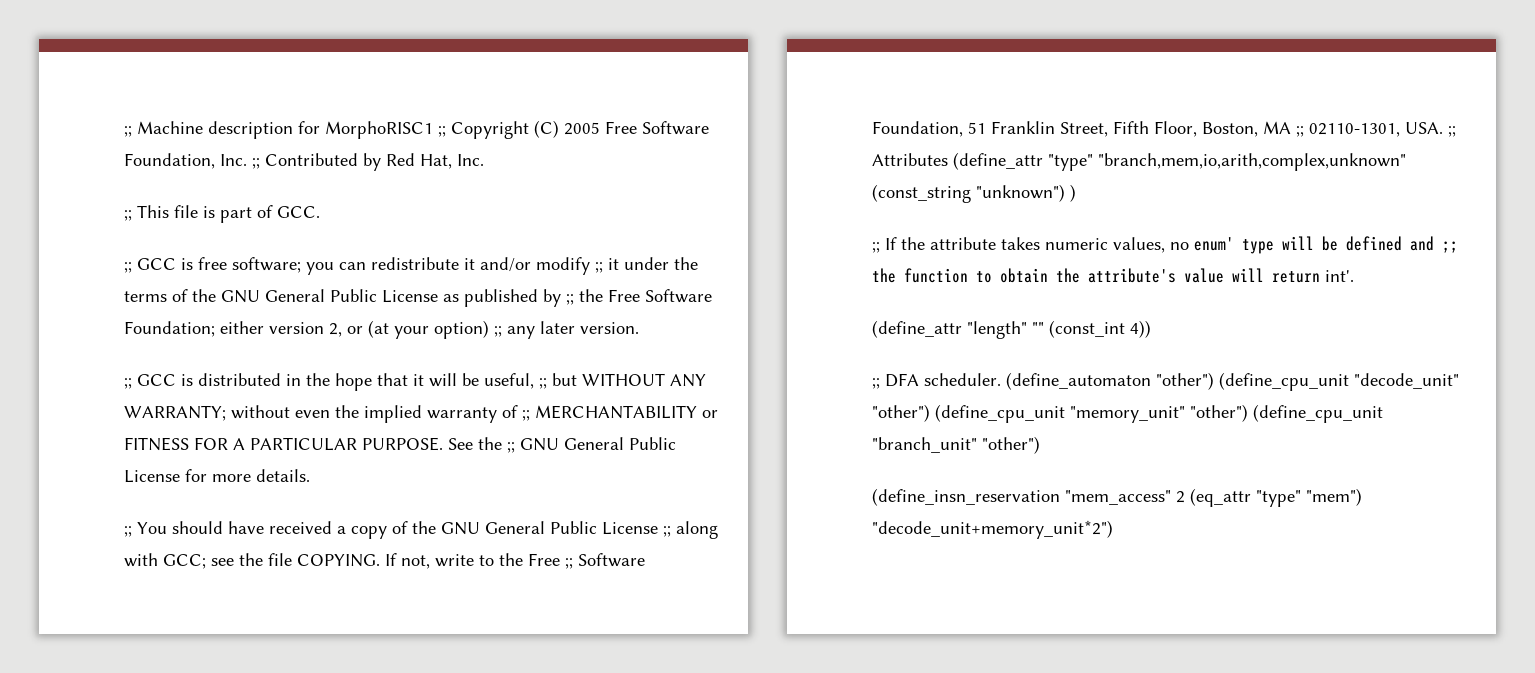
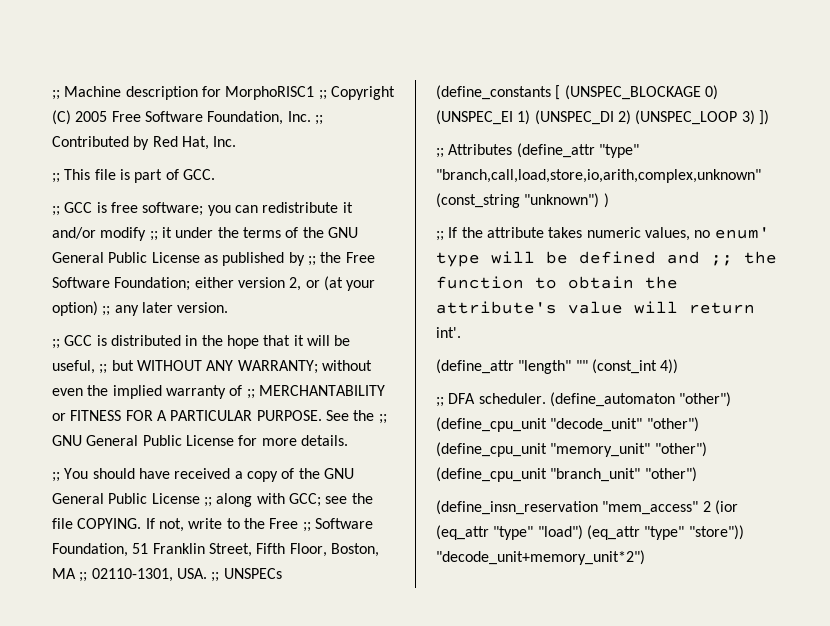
(1456, 131) none -> [223,568,282,579] [436,85,718,100] [436,110,769,125] [436,148,444,158] UNSPECs (define_constants [ (UNSPEC_BLOCKAGE 0) (UNSPEC_EI 1) (UNSPEC_DI 2) (UNSPEC_LOOP 3) ]) // ;;
[1098,153,1406,171] "branch,mem,io,arith,complex,unknown" -> [436,169,761,183] "branch,call,load,store,io,arith,complex,unknown"
[1190,488,1362,507] (eq_attr "type" "mem") -> [714,500,738,515] [436,525,744,540] (ior (eq_attr "type" "load") (eq_attr "type" "store"))

